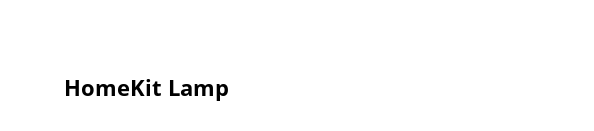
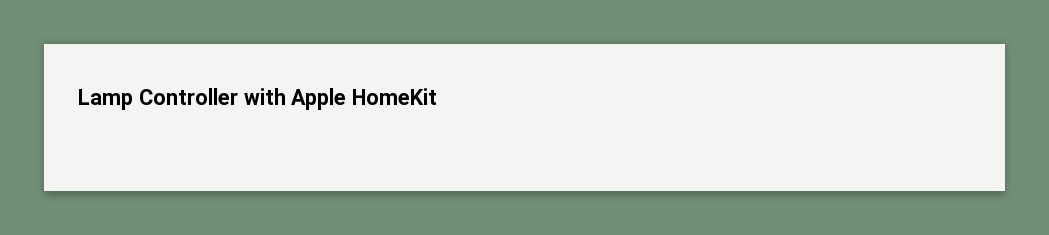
[64,79,229,101] HomeKit Lamp -> [78,88,438,110] Lamp Controller with Apple HomeKit

